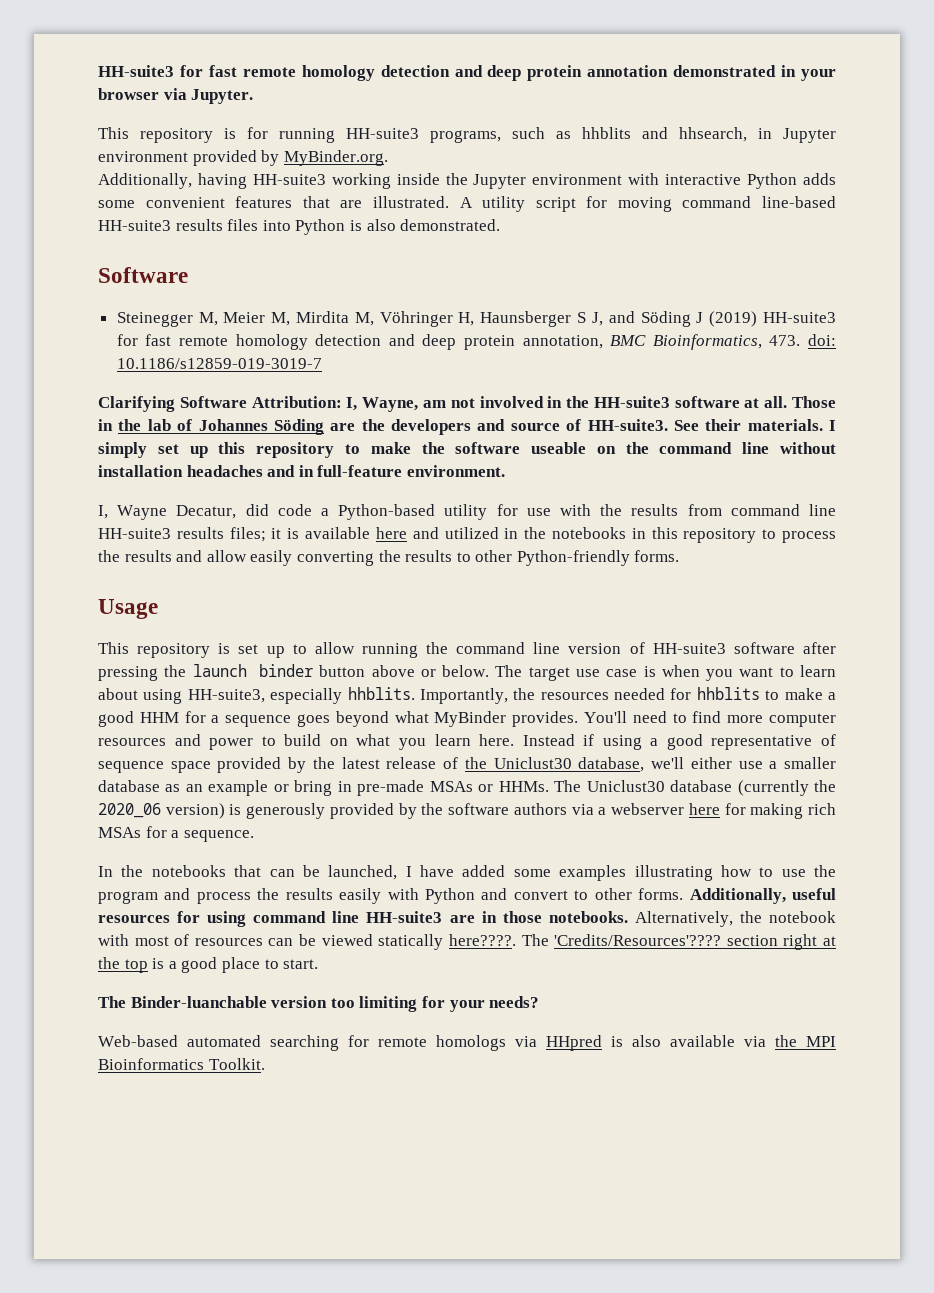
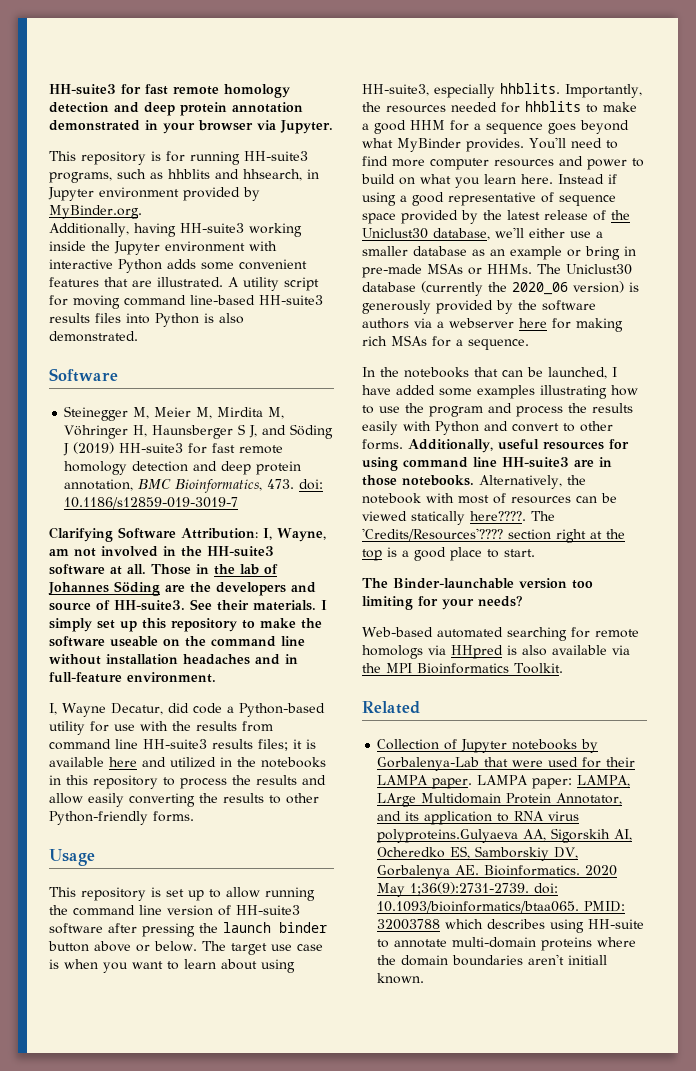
[130,996,267,1008] Binder-luanchable -> [393,578,514,589] Binder-launchable
(265, 1064) none -> [362,701,420,714] [377,739,599,753] [377,757,636,771] [377,775,631,789] [377,793,623,807] [377,811,580,825] [377,828,633,843] [377,846,579,861] [377,865,618,879] [377,882,559,897] [377,901,626,913] [377,919,645,933] [377,937,637,951] [377,954,608,966] [377,973,425,984] // Related // Collection of Jupyter notebooks by Gorbalenya-Lab that were used for their LAMPA paper. LAMPA paper: LAMPA, LArge Multidomain Protein Annotator, and its application to RNA virus polyproteins.Gulyaeva AA, Sigorskih AI, Ocheredko ES, Samborskiy DV, Gorbalenya AE. Bioinformatics. 2020 May 1;36(9):2731-2739. doi: 10.1093/bioinformatics/btaa065. PMID: 32003788 which describes using HH-suite to annotate multi-domain proteins where the domain boundaries aren't initiall known.

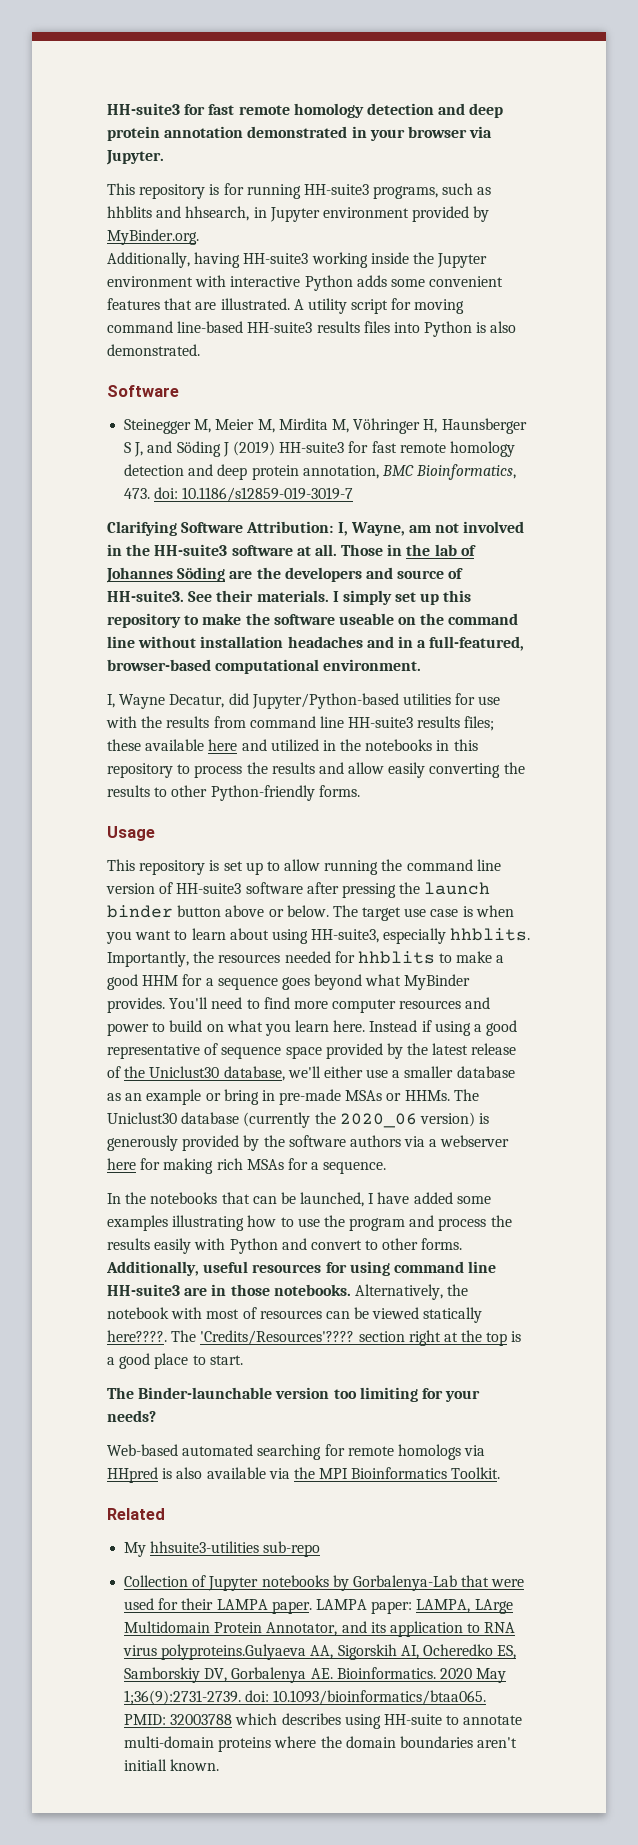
[49,672,122,683] full-feature -> [417,636,525,651] [107,659,320,674] a full-featured, browser-based computational
[192,703,325,717] [49,721,85,735] code a Python-based utility -> [251,693,451,709] Jupyter/Python-based utilities
[293,739,316,749] it is -> [107,739,141,751] these
(420, 707) none -> [124,1541,321,1557] // My hhsuite3-utilities sub-repo

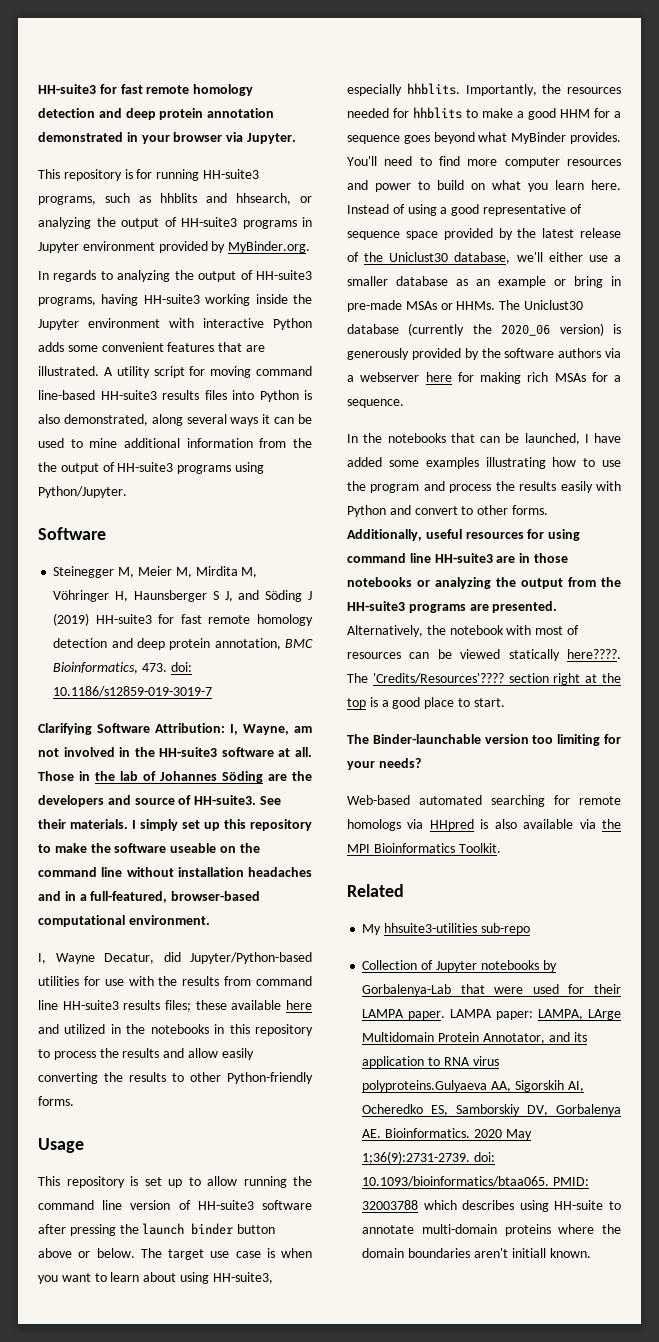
(250, 213) none -> [300,196,312,203] [38,217,297,229] or analyzing the output of HH-suite3 programs
[107,252,190,268] Additionally, -> [38,270,312,282] [38,297,96,306] In regards to analyzing the output of HH-suite3 programs,
[107,344,200,356] demonstrated. -> [63,414,312,426] [38,438,312,448] [38,462,264,474] [38,486,127,498] demonstrated, along several ways it can be used to mine additional information from the the output of HH-suite3 programs using Python/Jupyter.
[421,1020,432,1032] if -> [392,204,405,214] of
[273,1284,351,1296] notebooks. -> [347,577,621,589] [347,601,558,613] notebooks or analyzing the output from the HH-suite3 programs are presented.

